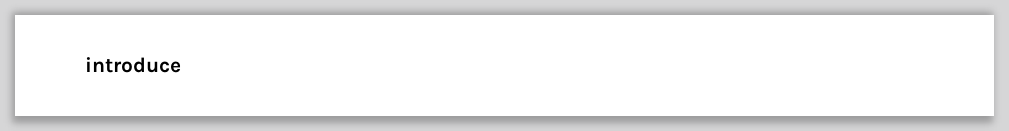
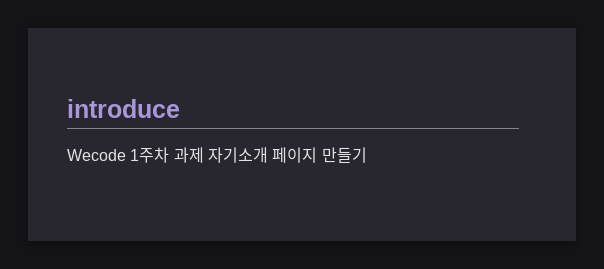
(181, 65) none -> [67,147,367,163] // Wecode 1주차 과제 자기소개 페이지 만들기

